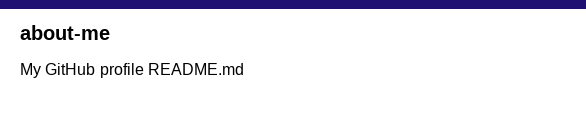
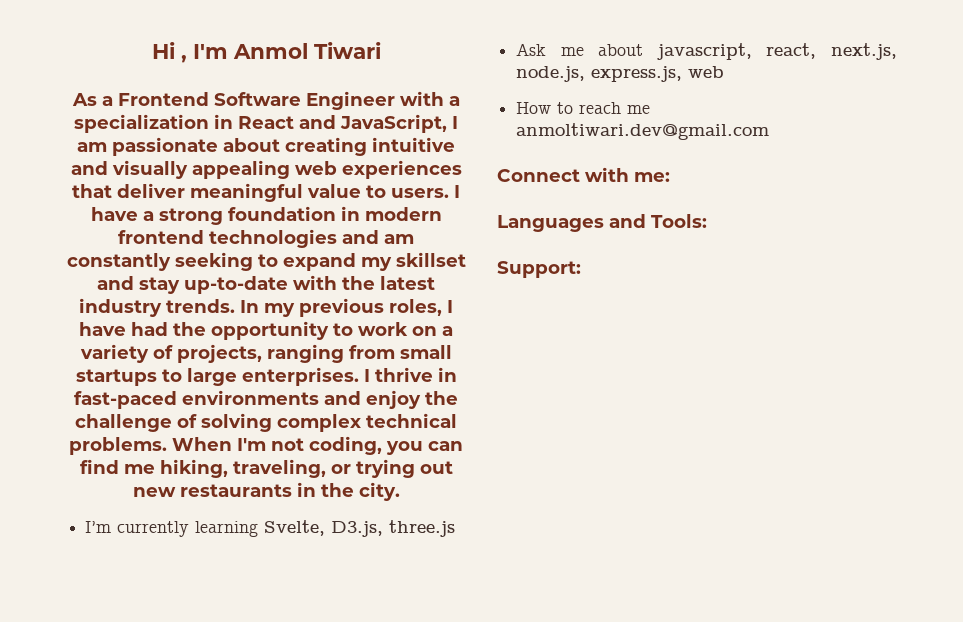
[20,25,110,40] [20,63,244,78] about-me // My GitHub profile README.md -> [151,42,381,63] [71,91,460,110] [74,114,458,133] [77,137,455,156] [70,160,462,179] [72,183,460,202] [90,206,442,225] [118,229,414,248] [66,252,466,271] [97,275,435,294] [79,298,453,317] [79,321,453,340] [79,344,452,363] [75,367,457,386] [74,390,458,409] [75,413,457,432] [69,436,463,455] [79,459,453,478] [132,482,400,501] [85,520,456,537] [516,43,897,60] [516,66,725,82] [516,102,651,114] [516,123,770,140] [497,167,670,182] [497,214,707,232] [497,261,581,278] Hi , I'm Anmol Tiwari // As a Frontend Software Engineer with a specialization in React and JavaScript, I am passionate about creating intuitive and visually appealing web experiences that deliver meaningful value to users. I have a strong foundation in modern frontend technologies and am constantly seeking to expand my skillset and stay up-to-date with the latest industry trends. In my previous roles, I have had the opportunity to work on a variety of projects, ranging from small startups to large enterprises. I thrive in fast-paced environments and enjoy the challenge of solving complex technical problems. When I'm not coding, you can find me hiking, traveling, or trying out new restaurants in the city. // I’m currently learning Svelte, D3.js, three.js // Ask me about javascript, react, next.js, node.js, express.js, web // How to reach me anmoltiwari.dev@gmail.com // Connect with me: // Languages and Tools: // Support:

